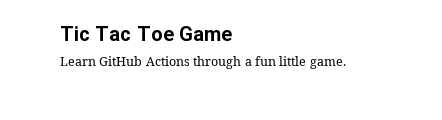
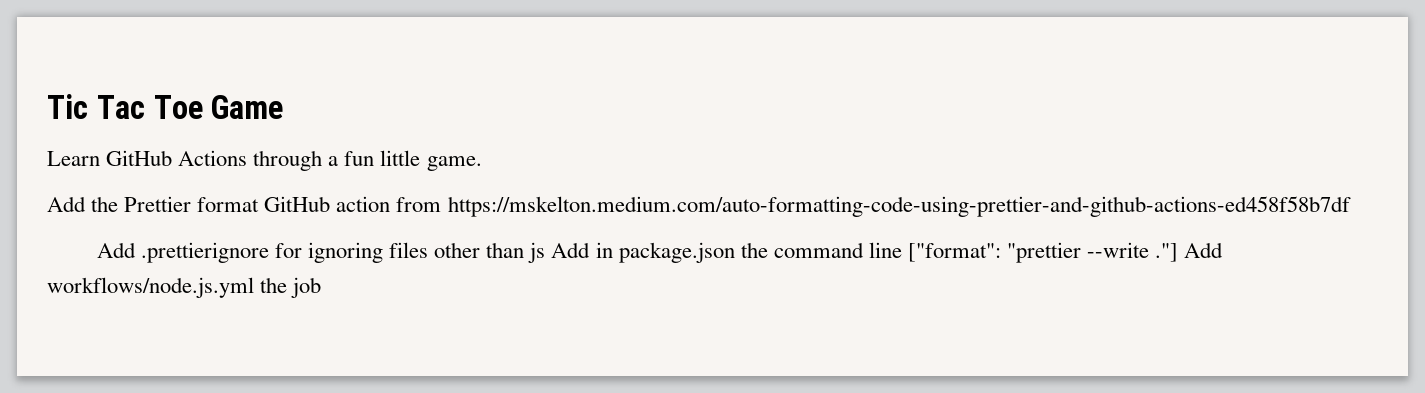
(346, 64) none -> [47,196,1351,217] [96,242,1224,263] [47,277,322,298] // Add the Prettier format GitHub action from https://mskelton.medium.com/auto-formatting-code-using-prettier-and-github-actions-ed458f58b7df // Add .prettierignore for ignoring files other than js Add in package.json the command line ["format": "prettier --write ."] Add workflows/node.js.yml the job

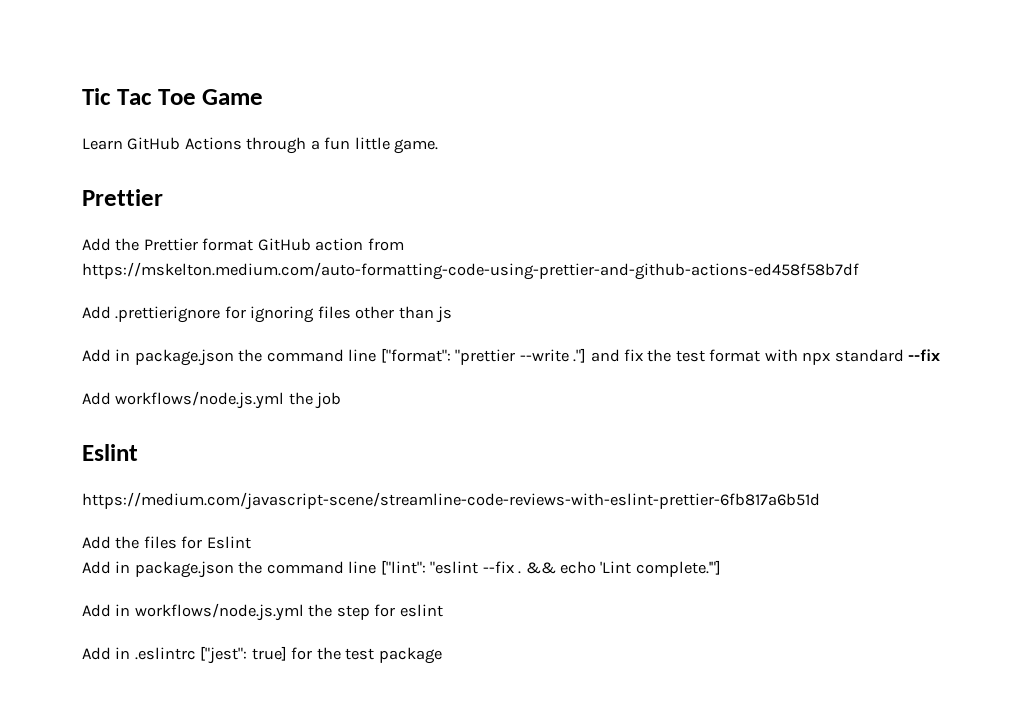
(482, 163) none -> [82,189,163,206] // Prettier
(546, 252) none -> (453, 314) //
[1184,242,1224,258] [47,277,322,298] Add workflows/node.js.yml the job -> [590,349,941,365] [82,391,342,409] [82,444,138,461] [82,492,820,510] [82,536,251,549] [82,560,721,578] [82,603,443,621] [82,646,442,664] and fix the test format with npx standard --fix // Add workflows/node.js.yml the job // Eslint // https://medium.com/javascript-scene/streamline-code-reviews-with-eslint-prettier-6fb817a6b51d // Add the files for Eslint // Add in package.json the command line ["lint": "eslint --fix . && echo 'Lint complete.'"] // Add in workflows/node.js.yml the step for eslint // Add in .eslintrc ["jest": true] for the test package

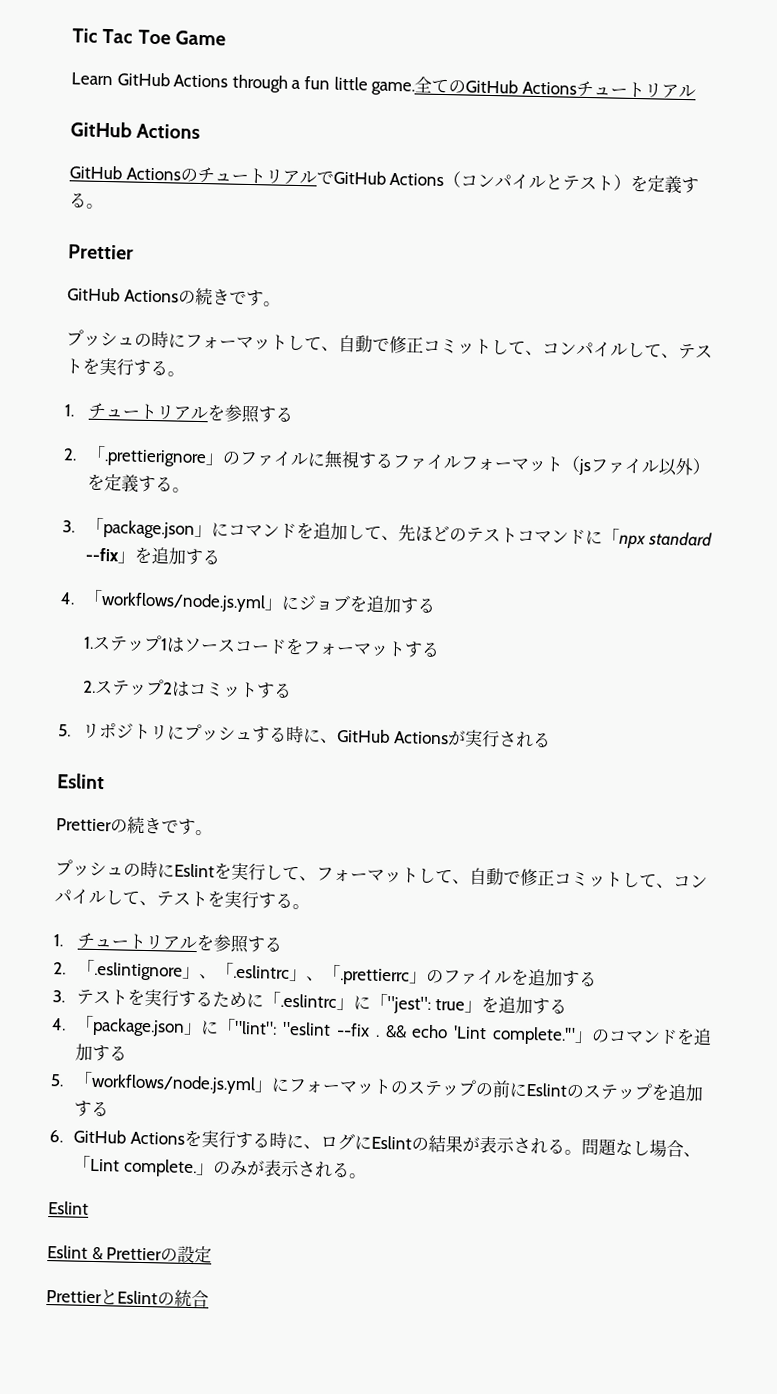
[82,189,163,206] [82,238,404,251] [82,262,859,280] [82,306,453,323] [82,348,941,366] [82,391,342,409] [82,444,138,461] [82,492,820,510] [82,536,251,549] [82,560,426,578] // Prettier // Add the Prettier format GitHub action from https://mskelton.medium.com/auto-formatting-code-using-prettier-and-github-actions-ed458f58b7df // Add .prettierignore for ignoring files other than js // Add in package.json the command line ["format": "prettier --write ."] and fix the test format with npx standard --fix // Add workflows/node.js.yml the job // Eslint // https://medium.com/javascript-scene/streamline-code-reviews-with-eslint-prettier-6fb817a6b51d // Add the files for Eslint // Add in package.json the command line ["lint": -> [414,76,696,99] [70,121,201,139] [69,165,700,194] [69,192,104,209] [68,244,134,260] [67,287,281,307] [66,329,713,360] [65,357,185,377] [64,402,295,424] [63,445,712,476] [87,473,191,493] [62,517,713,550] [85,546,222,566] [60,589,437,614] [83,634,441,658] [83,678,293,699] [58,722,551,749] [57,773,105,790] [56,816,213,836] [55,859,708,889] [54,888,310,910] [53,932,283,954] [53,959,598,988] [52,988,567,1015] [52,1015,278,1037] 全てのGitHub Actionsチュートリアル // GitHub Actions // GitHub ActionsのチュートリアルでGitHub Actions（コンパイルとテスト）を定義する。 // Prettier // GitHub Actionsの続きです。 // プッシュの時にフォーマットして、自動で修正コミットして、コンパイルして、テストを実行する。 // 1.チュートリアルを参照する // 2.「.prettierignore」のファイルに無視するファイルフォーマット（jsファイル以外）を定義する。 // 3.「package.json」にコマンドを追加して、先ほどのテストコマンドに「npx standard --fix」を追加する // 4.「workflows/node.js.yml」にジョブを追加する // 1.ステップ1はソースコードをフォーマットする // 2.ステップ2はコミットする // 5.リポジトリにプッシュする時に、GitHub Actionsが実行される // Eslint // Prettierの続きです。 // プッシュの時にEslintを実行して、フォーマットして、自動で修正コミットして、コンパイルして、テストを実行する。 // 1.チュートリアルを参照する // 2.「.eslintignore」、「.eslintrc」、「.prettierrc」のファイルを追加する // 3.テストを実行するために「.eslintrc」に「"jest": true」を追加する // 4.「package.json」に「"lint":
[635,560,721,577] [82,603,443,621] [82,646,442,664] complete.'"] // Add in workflows/node.js.yml the step for eslint // Add in .eslintrc ["jest": true] for the test package -> [492,1026,712,1046] [75,1043,128,1062] [50,1071,705,1102] [74,1100,110,1117] [49,1129,701,1158] [73,1155,367,1179] [48,1201,89,1215] [47,1245,213,1264] [46,1289,209,1308] complete.'"」のコマンドを追加する // 5.「workflows/node.js.yml」にフォーマットのステップの前にEslintのステップを追加する // 6. GitHub Actionsを実行する時に、ログにEslintの結果が表示される。問題なし場合、「Lint complete.」のみが表示される。 // Eslint // Eslint & Prettierの設定 // PrettierとEslintの統合

